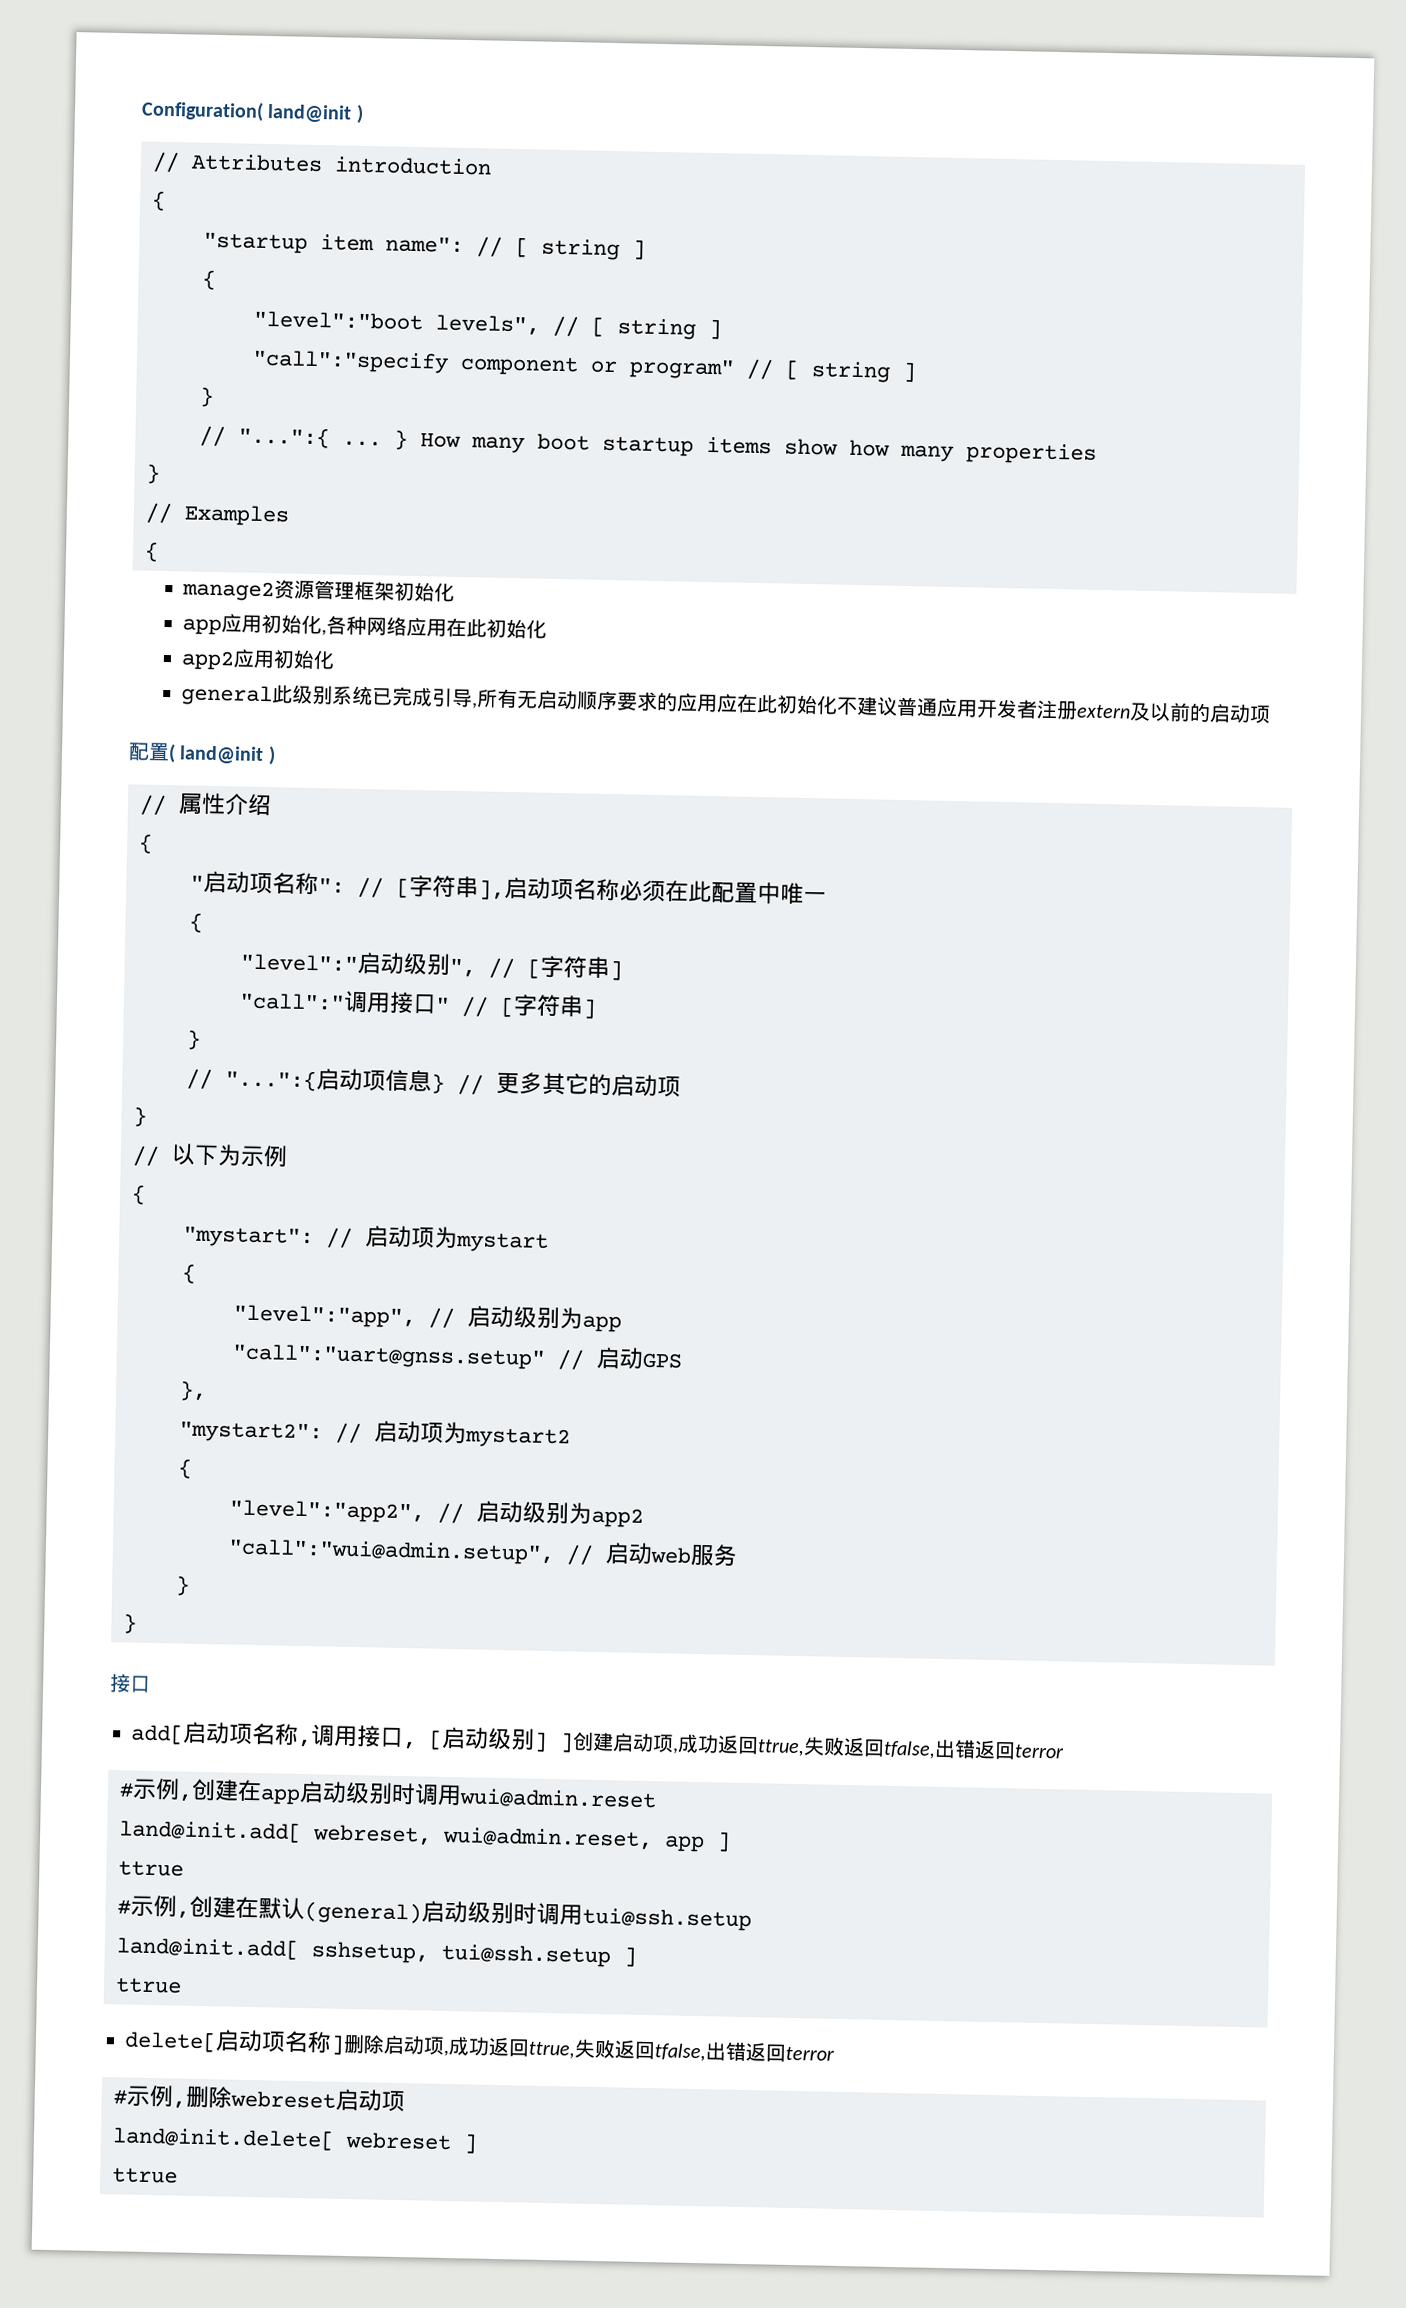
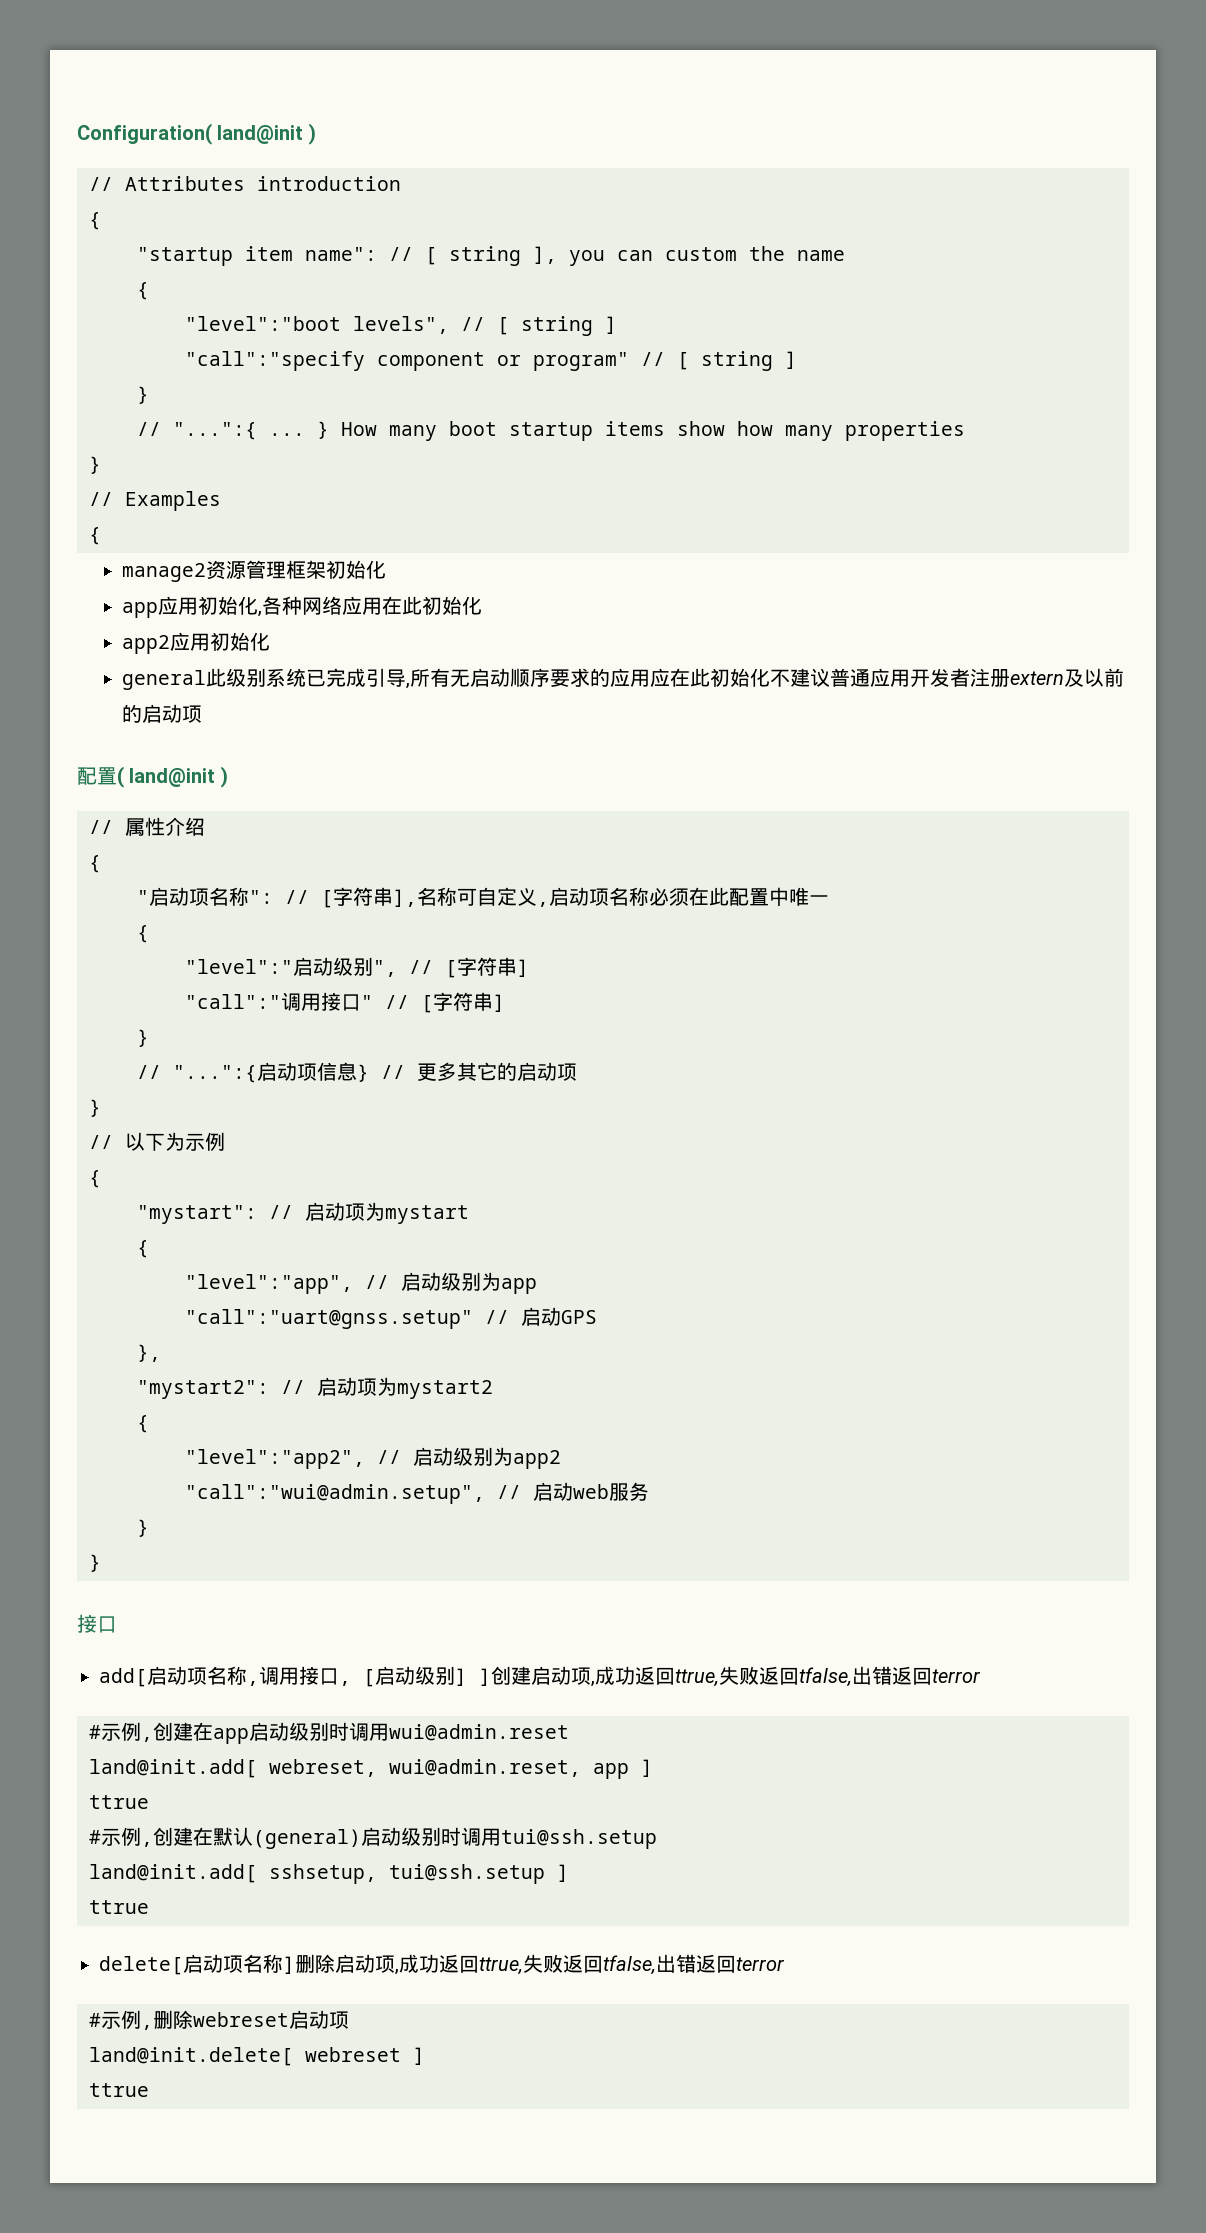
[632,239,646,260] ] -> [533,246,845,266] ], you can custom the name
(505, 889) none -> [417,887,549,907] 名称可自定义,

